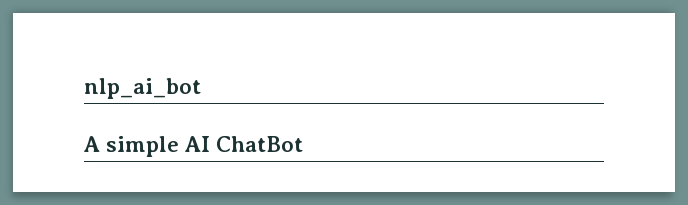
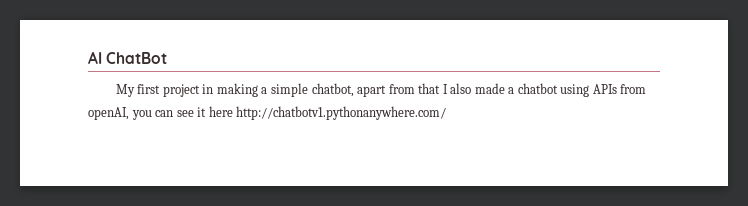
[84,78,201,99] [83,136,180,157] nlp_ai_bot // A simple -> (88, 57) none
(304, 144) none -> [115,83,647,97] [88,106,447,120] // My first project in making a simple chatbot, apart from that I also made a chatbot using APIs from openAI, you can see it here http://chatbotv1.pythonanywhere.com/

